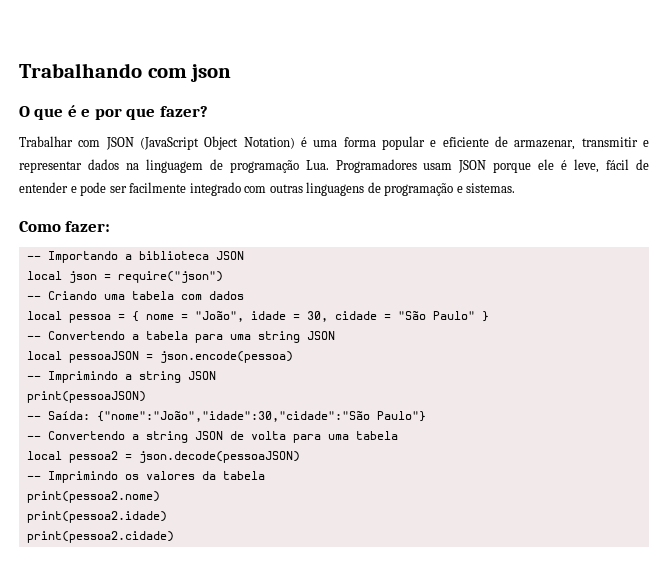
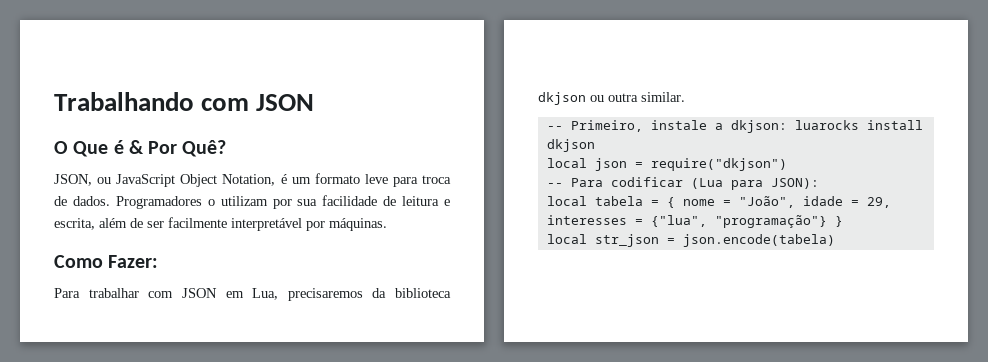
[190,64,232,82] json -> [256,94,315,111] JSON
[34,105,208,120] [19,136,649,150] [19,159,649,173] [19,182,516,196] [19,221,111,232] [26,251,244,263] que é e por que fazer? // Trabalhar com JSON (JavaScript Object Notation) é uma forma popular e eficiente de armazenar, transmitir e representar dados na linguagem de programação Lua. Programadores usam JSON porque ele é leve, fácil de entender e pode ser facilmente integrado com outras linguagens de programação e sistemas. // Como fazer: // -- Importando a biblioteca JSON -> [73,140,227,157] [54,173,452,187] [54,195,450,209] [54,217,387,231] [54,255,159,268] [54,288,451,301] [538,92,685,105] [546,120,923,133] [546,139,595,152] Que é & Por Quê? // JSON, ou JavaScript Object Notation, é um formato leve para troca de dados. Programadores o utilizam por sua facilidade de leitura e escrita, além de ser facilmente interpretável por máquinas. // Como Fazer: // Para trabalhar com JSON em Lua, precisaremos da biblioteca dkjson ou outra similar. // -- Primeiro, instale a dkjson: luarocks install dkjson
[117,271,223,283] [26,291,244,300] [26,311,111,323] require("json") // -- Criando uma tabela com dados // local pessoa -> [650,158,787,171] [546,177,819,190] [546,196,643,206] require("dkjson") // -- Para codificar (Lua para JSON): // local tabela
[306,311,489,322] [26,331,335,343] [26,351,293,363] [26,371,216,383] [26,391,146,403] [26,411,426,422] [26,431,398,443] [26,451,300,463] [26,471,265,483] [26,491,160,503] [26,511,167,523] [26,531,174,543] 30, cidade = "São Paulo" } // -- Convertendo a tabela para uma string JSON // local pessoaJSON = json.encode(pessoa) // -- Imprimindo a string JSON // print(pessoaJSON) // -- Saída: {"nome":"João","idade":30,"cidade":"São Paulo"} // -- Convertendo a string JSON de volta para uma tabela // local pessoa2 = json.decode(pessoaJSON) // -- Imprimindo os valores da tabela // print(pessoa2.nome) // print(pessoa2.idade) // print(pessoa2.cidade) -> [866,197,891,208] [546,215,843,228] [546,234,835,247] 29, interesses = {"lua", "programação"} } // local str_json = json.encode(tabela)

